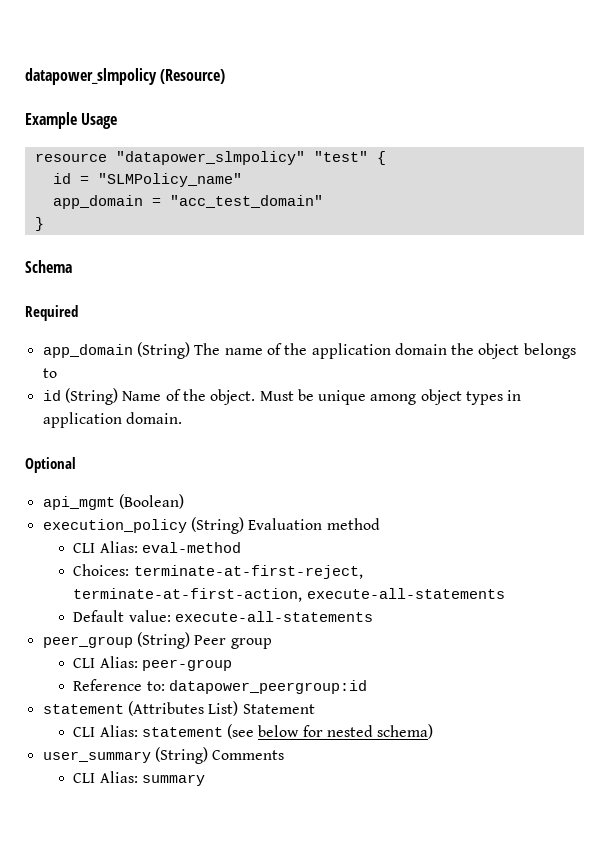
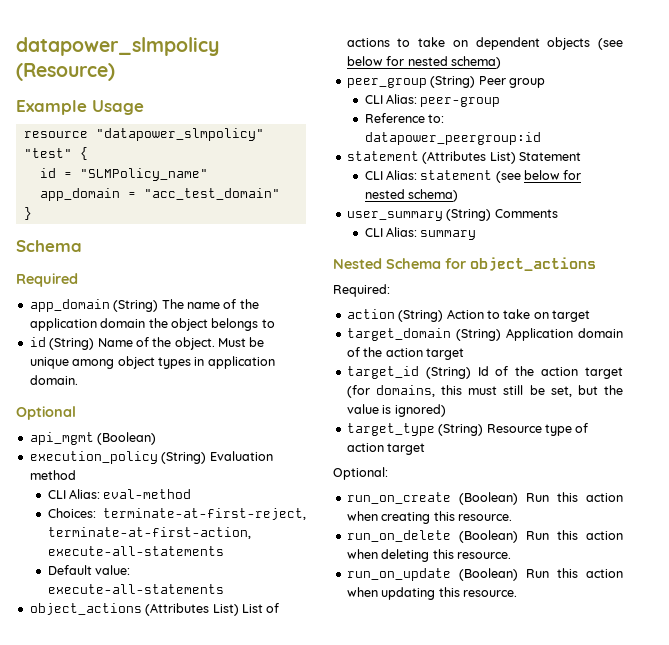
(373, 616) none -> [29,603,280,616] [346,37,623,50] [346,56,501,69] // object_actions (Attributes List) List of actions to take on dependent objects (see below for nested schema)
(205, 780) none -> [333,257,596,271] [333,284,390,297] [346,309,590,322] [346,328,623,341] [346,347,464,360] [346,366,623,379] [346,385,623,398] [346,404,446,417] [346,423,589,436] [346,443,426,455] [333,467,388,480] [346,492,623,505] [346,511,512,524] [346,530,623,543] [346,549,511,562] [346,568,623,581] [346,587,517,600] // Nested Schema for object_actions // Required: // action (String) Action to take on target // target_domain (String) Application domain of the action target // target_id (String) Id of the action target (for domains, this must still be set, but the value is ignored) // target_type (String) Resource type of action target // Optional: // run_on_create (Boolean) Run this action when creating this resource. // run_on_delete (Boolean) Run this action when deleting this resource. // run_on_update (Boolean) Run this action when updating this resource.

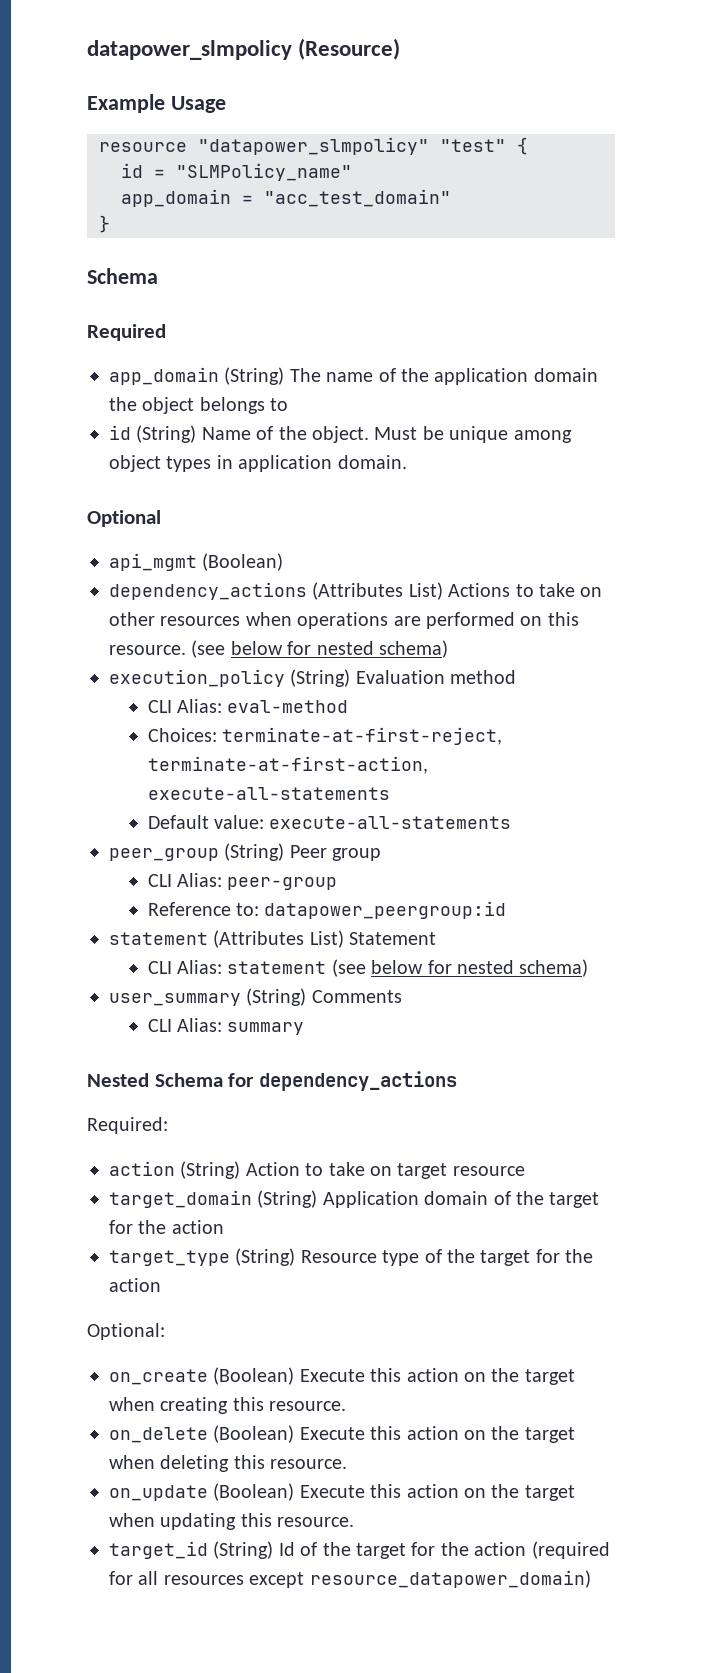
(157, 438) none -> [109,582,603,600] [109,612,579,629] [109,640,448,658] // dependency_actions (Attributes List) Actions to take on other resources when operations are performed on this resource. (see below for nested schema)
[29,603,280,616] [346,37,623,50] [346,56,501,69] // object_actions (Attributes List) List of actions to take on dependent objects (see below for nested schema) -> (512, 822) none
[470,257,596,271] object_actions -> [259,1071,458,1091] dependency_actions
(590, 316) none -> [452,1166,525,1176] resource
[385,348,464,360] action target -> [549,1192,600,1208] [109,1220,224,1234] [109,1248,594,1266] [109,1278,161,1292] [87,1323,165,1340] [109,1367,575,1385] [109,1397,347,1414] [109,1425,575,1443] [109,1455,348,1472] [109,1483,575,1501] [109,1513,355,1530] target for the action // target_type (String) Resource type of the target for the action // Optional: // on_create (Boolean) Execute this action on the target when creating this resource. // on_delete (Boolean) Execute this action on the target when deleting this resource. // on_update (Boolean) Execute this action on the target when updating this resource.
[541,367,623,379] [346,385,623,398] [346,404,446,417] [346,423,589,436] [346,443,426,455] [333,467,388,480] [346,492,623,505] [346,511,512,524] [346,530,623,543] [346,549,511,562] [346,568,623,581] [346,587,517,600] action target (for domains, this must still be set, but the value is ignored) // target_type (String) Resource type of action target // Optional: // run_on_create (Boolean) Run this action when creating this resource. // run_on_delete (Boolean) Run this action when deleting this resource. // run_on_update (Boolean) Run this action when updating this resource. -> [356,1541,610,1559] [109,1570,591,1588] target for the action (required for all resources except resource_datapower_domain)

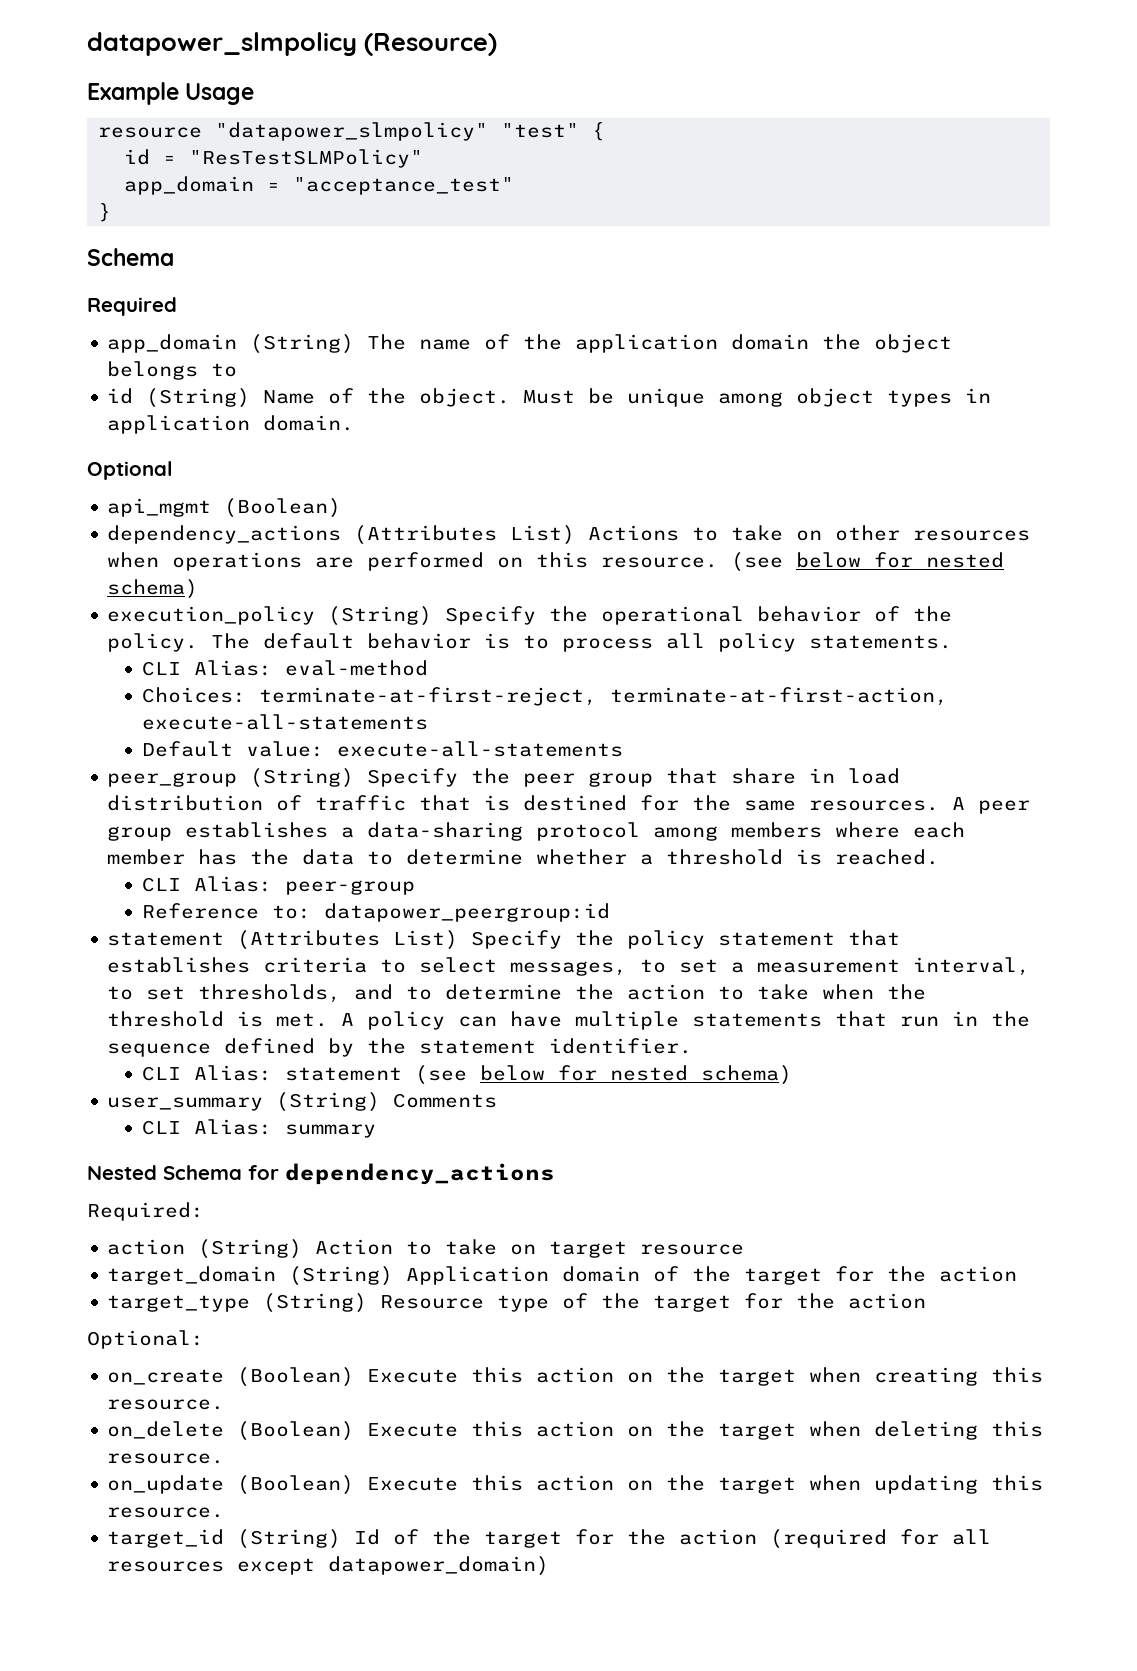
[176,163,352,181] "SLMPolicy_name" -> [189,149,424,168] "ResTestSLMPolicy"
[264,189,451,207] "acc_test_domain" -> [293,177,515,195] "acceptance_test"
[355,670,517,684] Evaluation method -> [445,606,953,625] [107,633,953,652] Specify the operational behavior of the policy. The default behavior is to process all policy statements.
[289,845,382,861] Peer group -> [367,768,901,787] [107,795,1031,814] [107,822,966,841] [107,849,940,865] Specify the peer group that share in load distribution of traffic that is destined for the same resources. A peer group establishes a data-sharing protocol among members where each member has the data to determine whether a threshold is reached.
[349,932,437,945] Statement -> [471,930,901,949] [107,957,1031,976] [107,984,927,1003] [107,1011,1031,1030] [107,1038,693,1057] Specify the policy statement that establishes criteria to select messages, to set a measurement interval, to set thresholds, and to determine the action to take when the threshold is met. A policy can have multiple statements that run in the sequence defined by the statement identifier.
[309,1570,591,1588] resource_datapower_domain) -> [328,1556,550,1576] datapower_domain)

